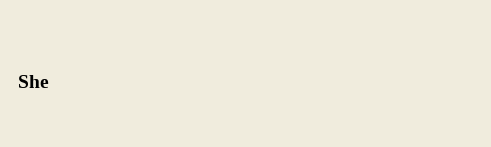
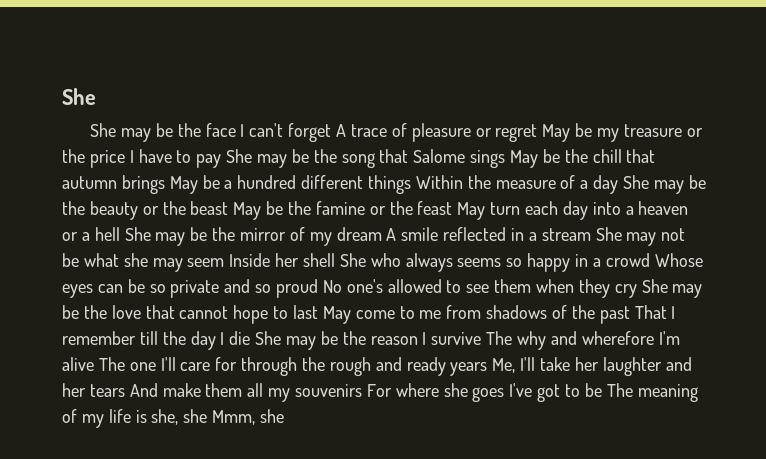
[18,75,49,88] She -> [62,88,96,105] [90,123,703,142] [62,149,656,168] [62,175,706,194] [62,201,689,220] [62,227,686,246] [62,253,703,272] [62,279,703,298] [62,305,676,324] [62,331,680,350] [62,357,692,376] [62,383,698,402] [62,409,285,428] She // She may be the face I can't forget A trace of pleasure or regret May be my treasure or the price I have to pay She may be the song that Salome sings May be the chill that autumn brings May be a hundred different things Within the measure of a day She may be the beauty or the beast May be the famine or the feast May turn each day into a heaven or a hell She may be the mirror of my dream A smile reflected in a stream She may not be what she may seem Inside her shell She who always seems so happy in a crowd Whose eyes can be so private and so proud No one's allowed to see them when they cry She may be the love that cannot hope to last May come to me from shadows of the past That I remember till the day I die She may be the reason I survive The why and wherefore I'm alive The one I'll care for through the rough and ready years Me, I'll take her laughter and her tears And make them all my souvenirs For where she goes I've got to be The meaning of my life is she, she Mmm, she

